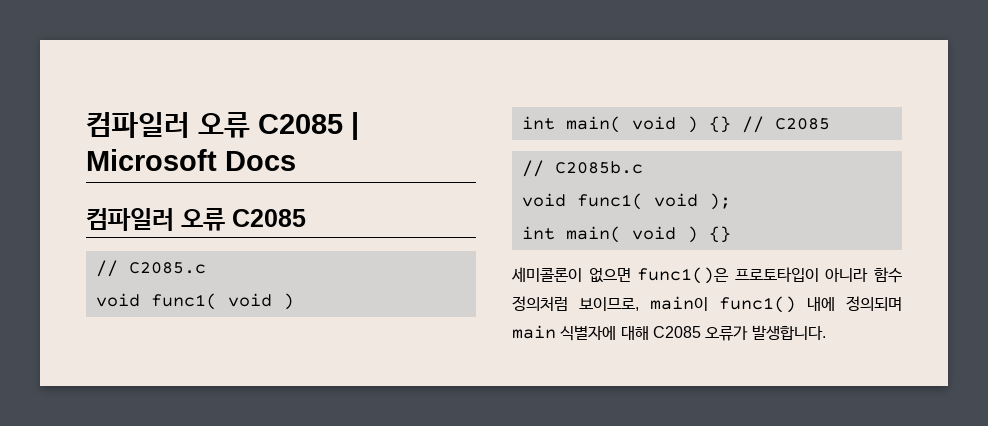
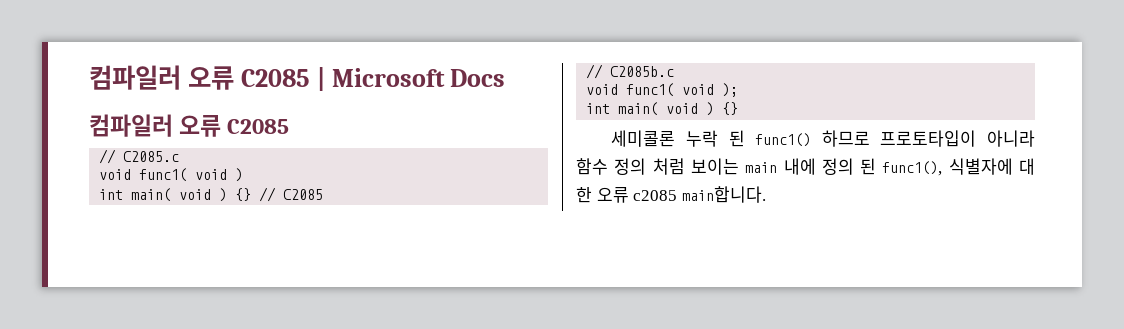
[511,267,902,284] [512,296,902,313] [512,325,826,341] 세미콜론이 없으면 func1()은 프로토타입이 아니라 함수 정의처럼 보이므로, main이 func1() 내에 정의되며 main 식별자에 대해 C2085 오류가 발생합니다. -> [611,130,1035,147] [576,158,1035,176] [576,186,766,203] 세미콜론 누락 된 func1() 하므로 프로토타입이 아니라 함수 정의 처럼 보이는 main 내에 정의 된 func1(), 식별자에 대 한 오류 c2085 main합니다.

